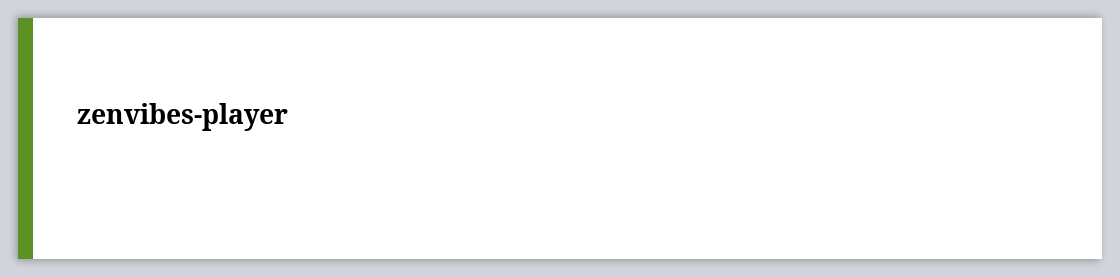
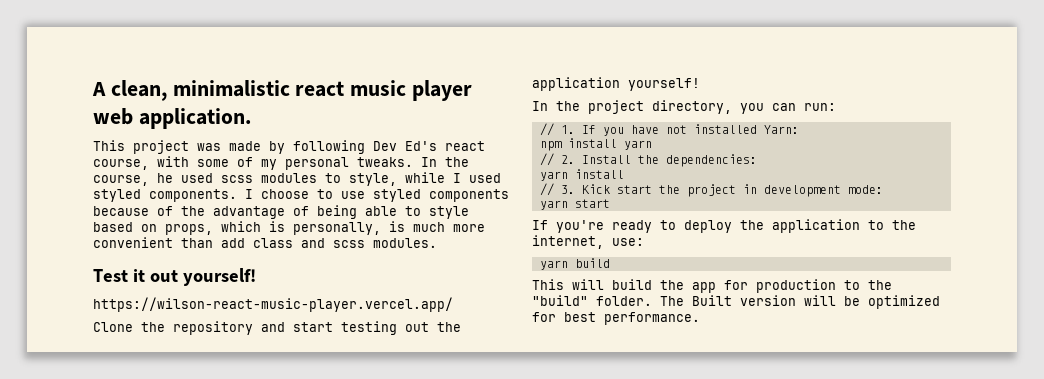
[77,103,288,131] zenvibes-player -> [92,80,473,101] [93,108,251,129] [93,140,485,154] [93,156,469,170] [93,172,501,186] [93,189,509,202] [93,205,469,219] [93,221,485,235] [93,237,437,248] [93,268,256,286] [93,297,453,312] [93,321,461,335] [532,77,700,91] [532,100,836,114] [539,123,799,136] [539,138,652,151] [539,153,757,167] [539,169,624,181] [539,183,883,197] [539,199,610,210] [532,219,916,233] [532,235,644,249] [539,258,610,270] [532,279,892,293] [532,295,940,309] [532,312,700,325] A clean, minimalistic react music player web application. // This project was made by following Dev Ed's react course, with some of my personal tweaks. In the course, he used scss modules to style, while I used styled components. I choose to use styled components because of the advantage of being able to style based on props, which is personally, is much more convenient than add class and scss modules. // Test it out yourself! // https://wilson-react-music-player.vercel.app/ // Clone the repository and start testing out the application yourself! // In the project directory, you can run: // // 1. If you have not installed Yarn: // npm install yarn // // 2. Install the dependencies: // yarn install // // 3. Kick start the project in development mode: // yarn start // If you're ready to deploy the application to the internet, use: // yarn build // This will build the app for production to the "build" folder. The Built version will be optimized for best performance.

